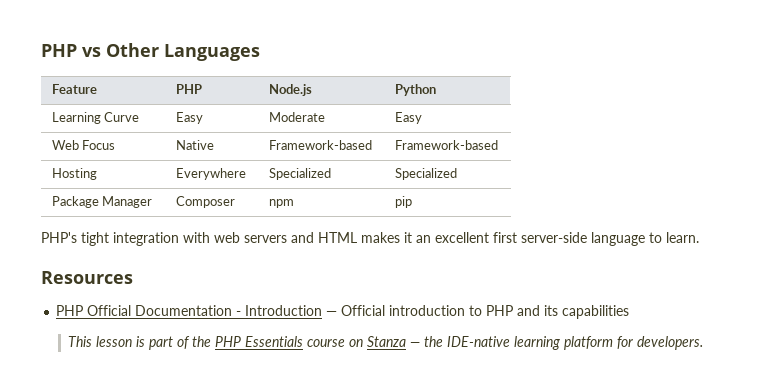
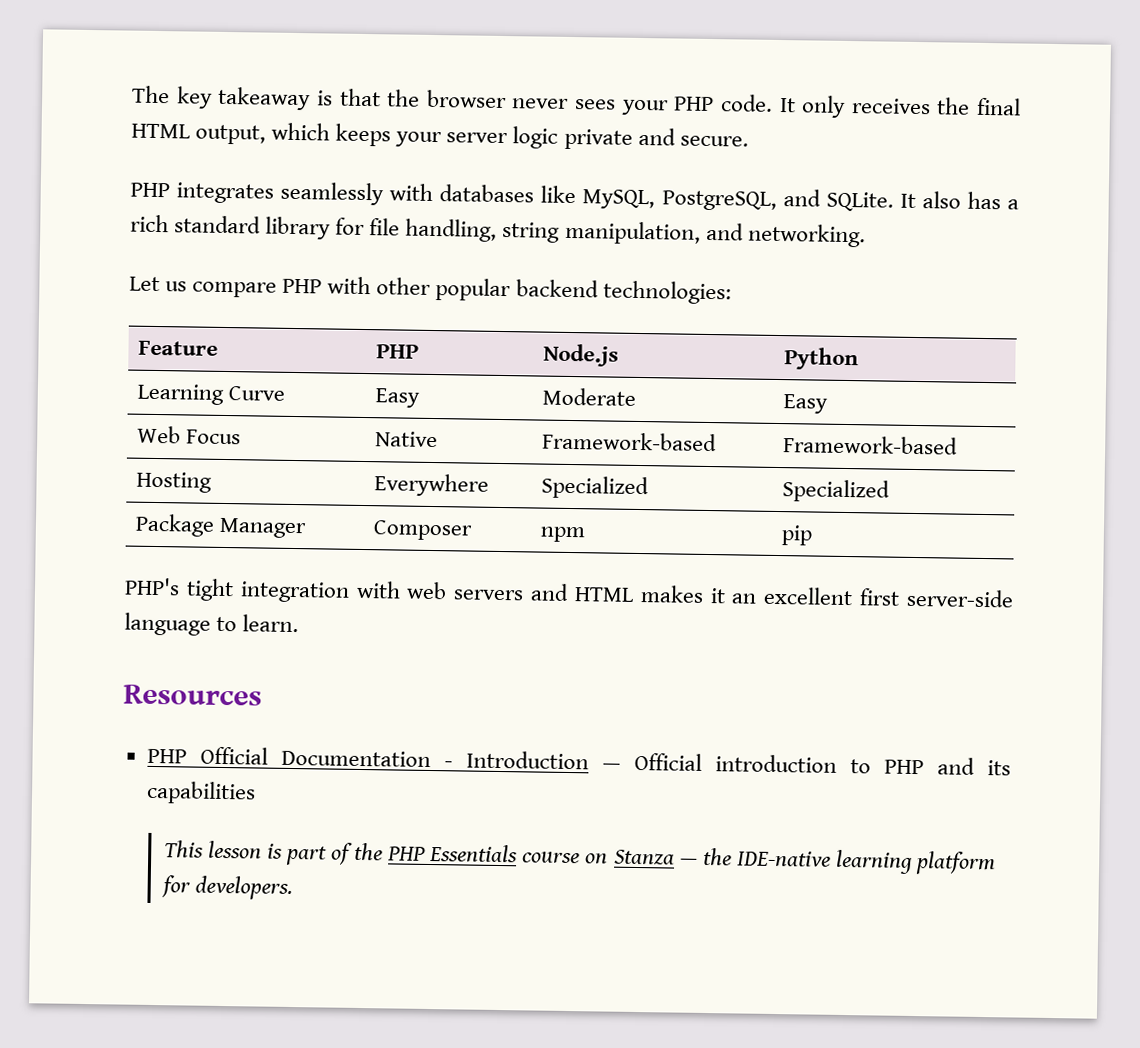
[41,43,260,61] PHP vs Other Languages -> [132,85,1021,118] [131,122,749,150] [130,181,1020,212] [130,214,866,248] [129,276,732,305] The key takeaway is that the browser never sees your PHP code. It only receives the final HTML output, which keeps your server logic private and secure. // PHP integrates seamlessly with databases like MySQL, PostgreSQL, and SQLite. It also has a rich standard library for file handling, string manipulation, and networking. // Let us compare PHP with other popular backend technologies:

